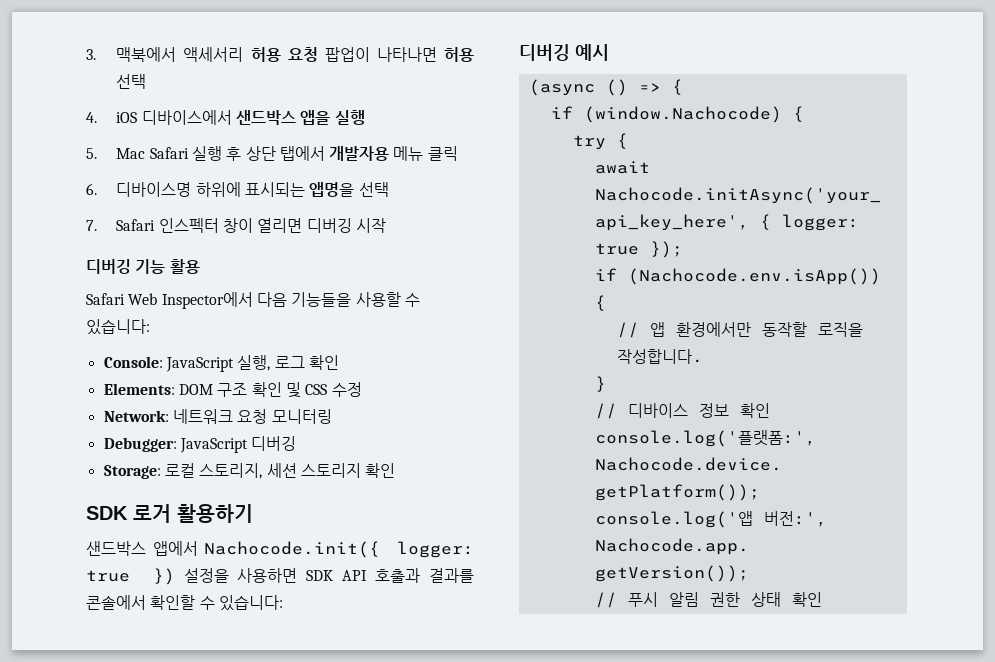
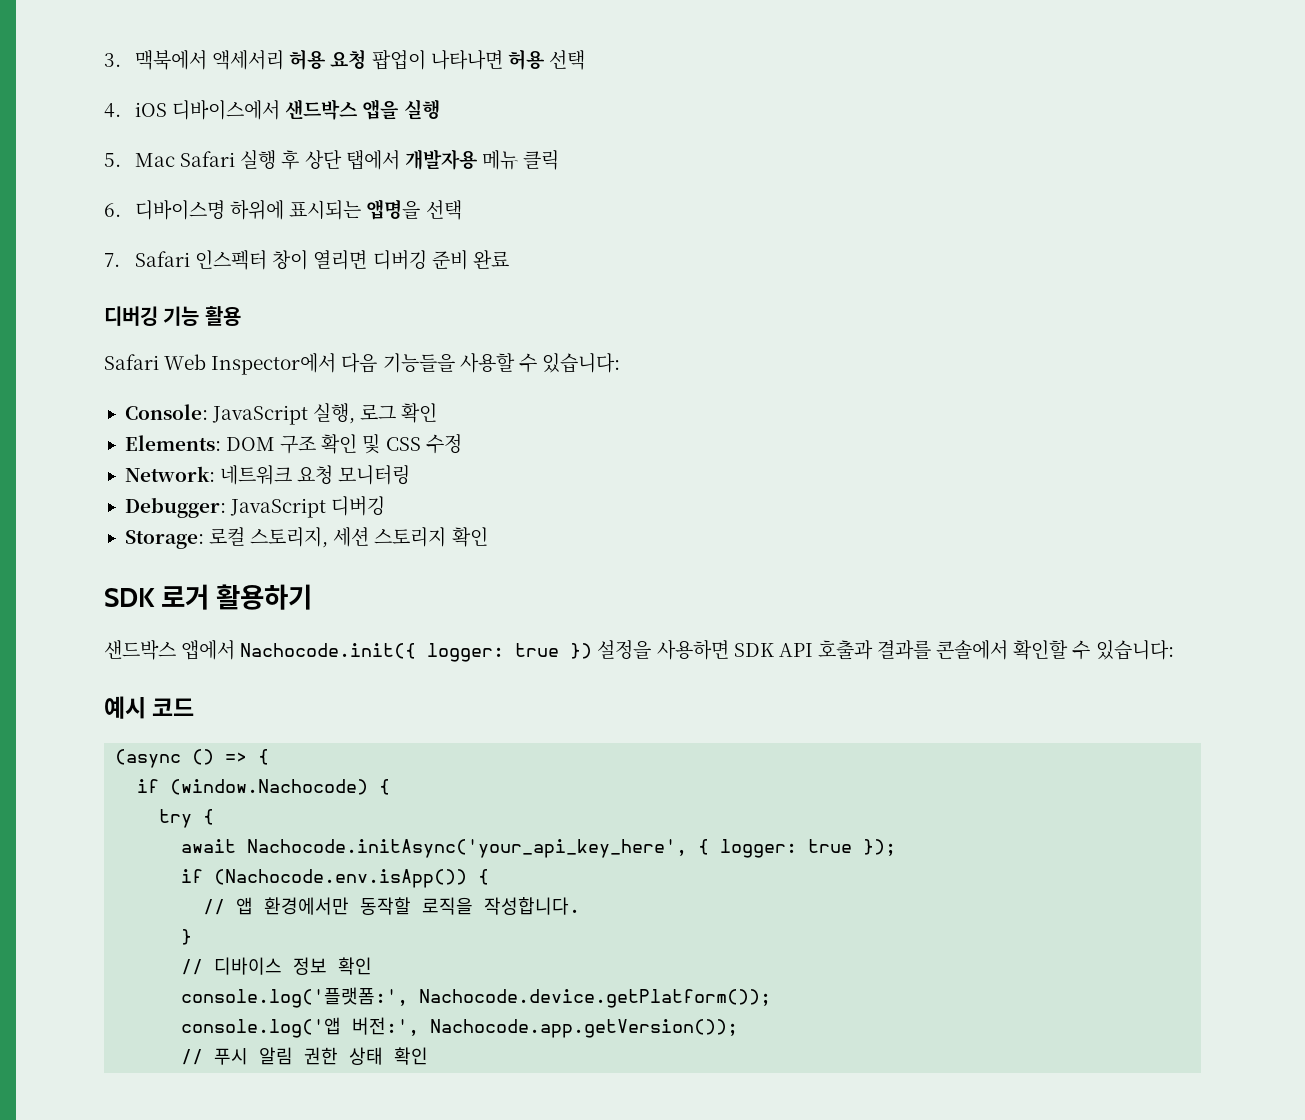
[355,218,386,233] 시작 -> [431,250,509,270] 준비 완료
[519,44,570,61] 디버깅 -> (1174, 650) none
(609, 52) none -> [152,698,195,716] 코드

